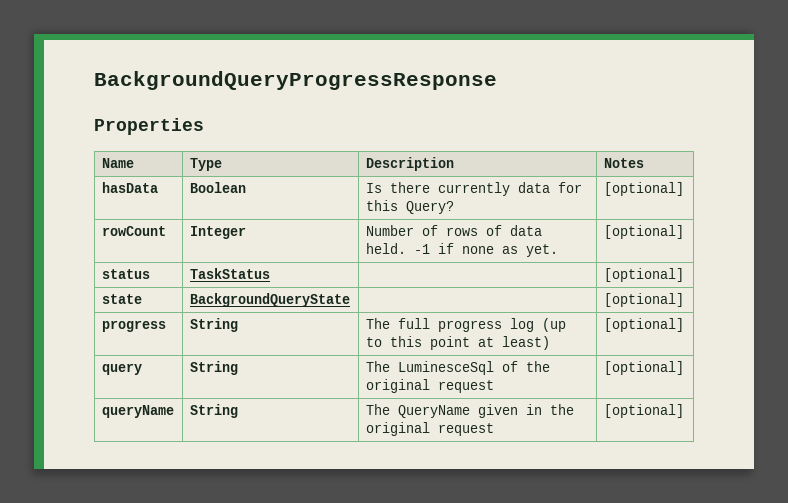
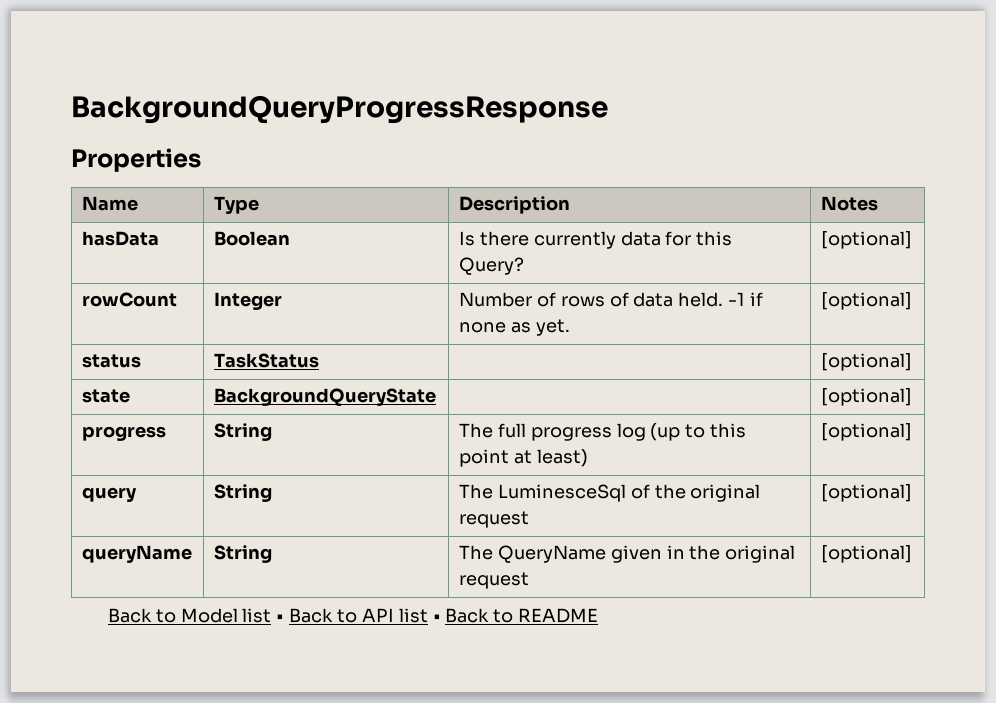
(684, 411) none -> [107,608,599,623] // Back to Model list • Back to API list • Back to README

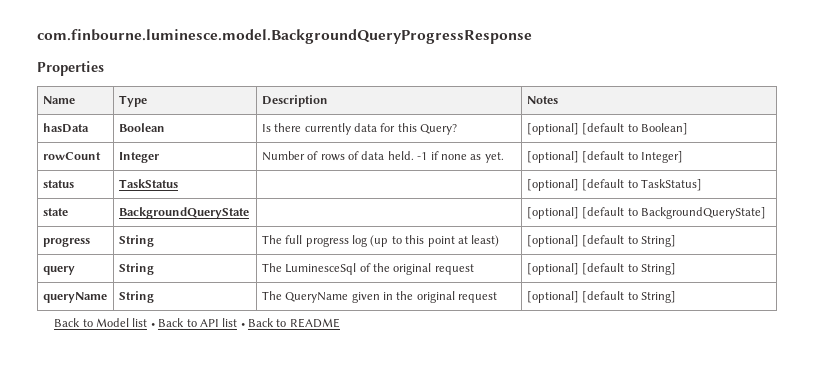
[71,95,608,124] BackgroundQueryProgressResponse -> [37,29,532,44] com.finbourne.luminesce.model.BackgroundQueryProgressResponse
(912, 240) none -> [582,123,689,135] [default to Boolean]
(912, 301) none -> [582,151,684,163] [default to Integer]
(912, 362) none -> [582,179,703,191] [default to TaskStatus]
(912, 397) none -> [582,207,767,219] [default to BackgroundQueryState]
(912, 432) none -> [582,235,677,247] [default to String]
(912, 493) none -> [582,263,677,275] [default to String]
(912, 554) none -> [582,291,677,303] [default to String]

